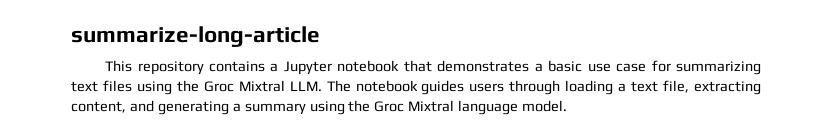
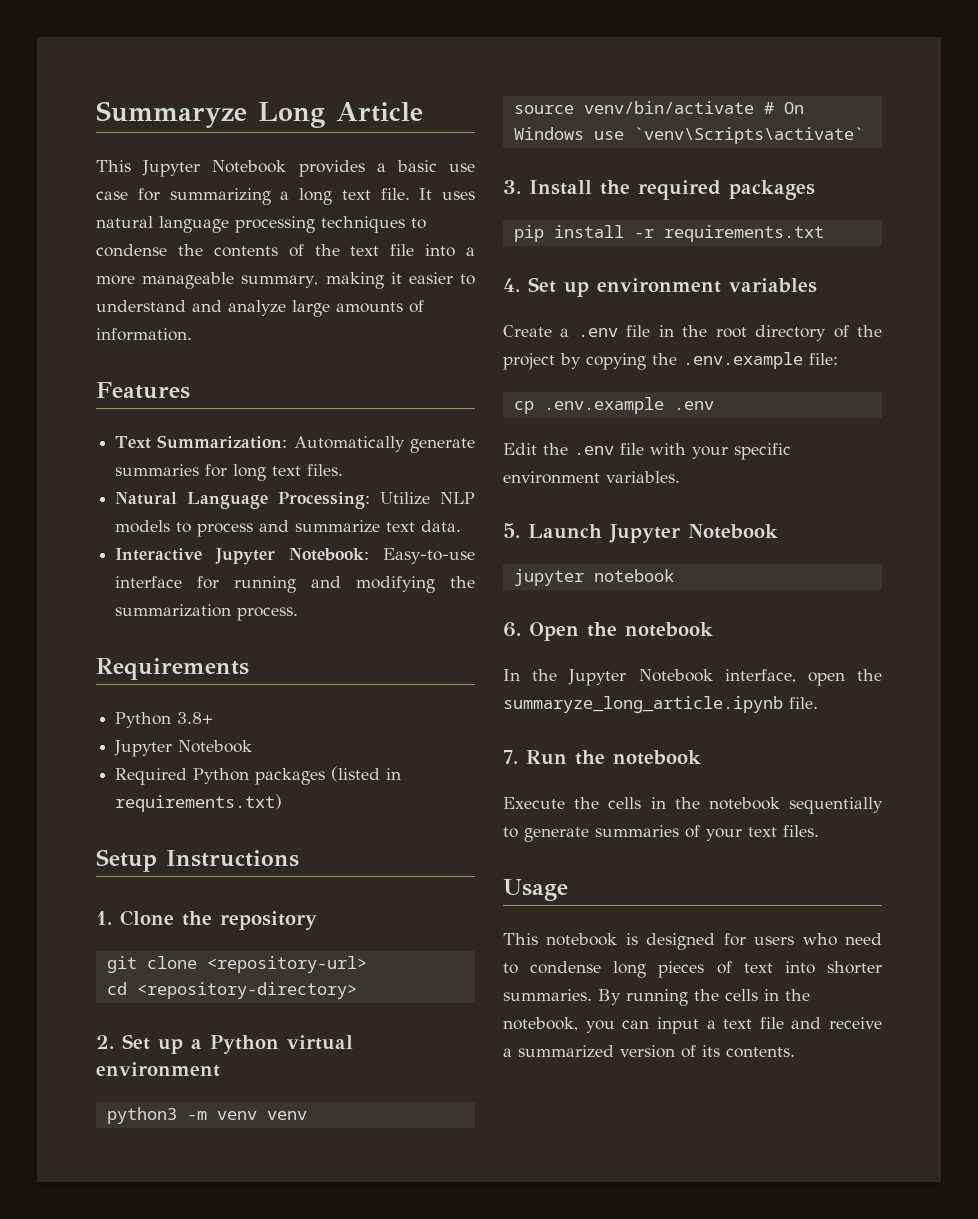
[71,26,320,47] [105,60,530,75] summarize-long-article // This repository contains a Jupyter notebook that demonstrates -> [96,101,423,128] [96,160,365,177] Summaryze Long Article // This Jupyter Notebook provides
[71,80,761,95] [71,100,568,115] text files using the Groc Mixtral LLM. The notebook guides users through loading a text file, extracting content, and generating a summary using the Groc Mixtral language model. -> [280,188,475,205] [96,216,426,233] [96,244,475,257] [96,272,475,289] [96,300,424,317] [96,328,192,341] [96,382,190,399] [115,435,475,453] [115,464,344,481] [115,492,475,509] [115,520,462,537] [115,548,476,565] [115,576,475,593] [115,604,299,621] [96,658,249,680] [115,712,214,728] [114,740,253,757] [115,766,402,785] [115,794,283,812] [96,849,299,872] [96,910,317,930] [106,956,367,973] [106,982,357,999] [96,1034,353,1054] [96,1062,220,1077] [106,1107,307,1124] [513,101,804,114] [513,127,864,144] [503,180,815,200] [513,225,824,242] [503,277,817,297] [503,325,882,341] [503,352,838,370] [513,397,714,414] [503,443,791,460] [503,471,680,484] [503,523,778,543] [513,569,674,586] [503,622,713,641] [503,669,882,686] [503,696,818,713] [503,750,701,765] [503,797,883,814] [503,825,819,842] [503,879,568,901] [503,933,882,950] [503,961,882,978] [503,989,810,1006] [503,1017,882,1034] [503,1045,795,1058] a long text file. It uses natural language processing techniques to condense the contents of the text file into a more manageable summary, making it easier to understand and analyze large amounts of information. // Features // Text Summarization: Automatically generate summaries for long text files. // Natural Language Processing: Utilize NLP models to process and summarize text data. // Interactive Jupyter Notebook: Easy-to-use interface for running and modifying the summarization process. // Requirements // Python 3.8+ // Jupyter Notebook // Required Python packages (listed in requirements.txt) // Setup Instructions // 1. Clone the repository // git clone <repository-url> // cd <repository-directory> // 2. Set up a Python virtual environment // python3 -m venv venv // source venv/bin/activate # On Windows use `venv\Scripts\activate` // 3. Install the required packages // pip install -r requirements.txt // 4. Set up environment variables // Create a .env file in the root directory of the project by copying the .env.example file: // cp .env.example .env // Edit the .env file with your specific environment variables. // 5. Launch Jupyter Notebook // jupyter notebook // 6. Open the notebook // In the Jupyter Notebook interface, open the summaryze_long_article.ipynb file. // 7. Run the notebook // Execute the cells in the notebook sequentially to generate summaries of your text files. // Usage // This notebook is designed for users who need to condense long pieces of text into shorter summaries. By running the cells in the notebook, you can input a text file and receive a summarized version of its contents.

